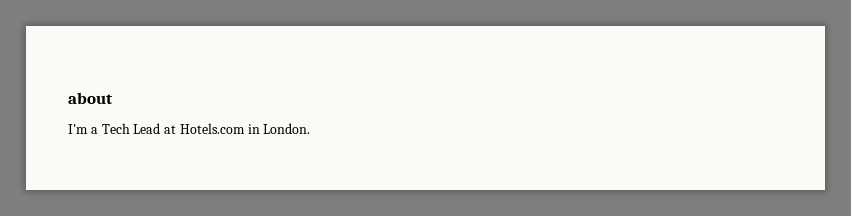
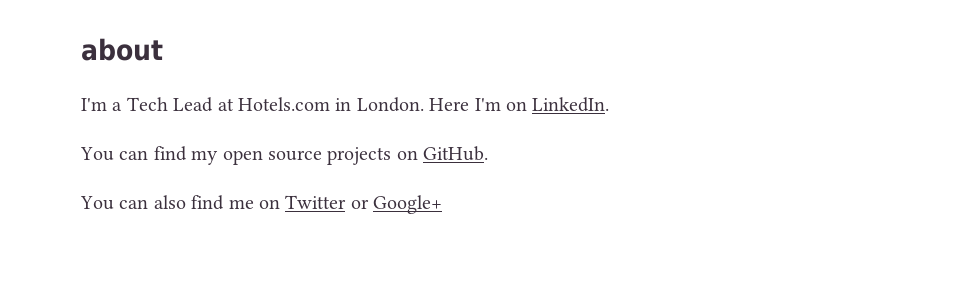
(311, 128) none -> [429,97,610,112] [80,146,489,165] [80,195,443,214] Here I'm on LinkedIn. // You can find my open source projects on GitHub. // You can also find me on Twitter or Google+

